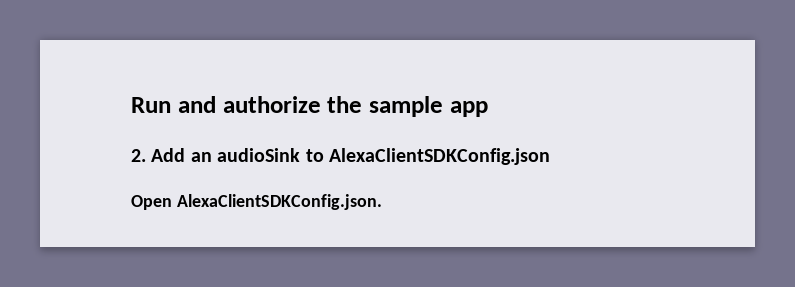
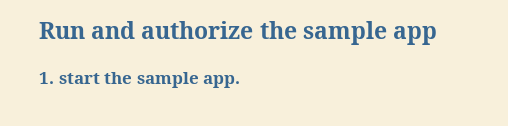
[131,148,550,165] [131,194,382,210] 2. Add an audioSink to AlexaClientSDKConfig.json // Open AlexaClientSDKConfig.json. -> [39,72,241,88] 1. start the sample app.

